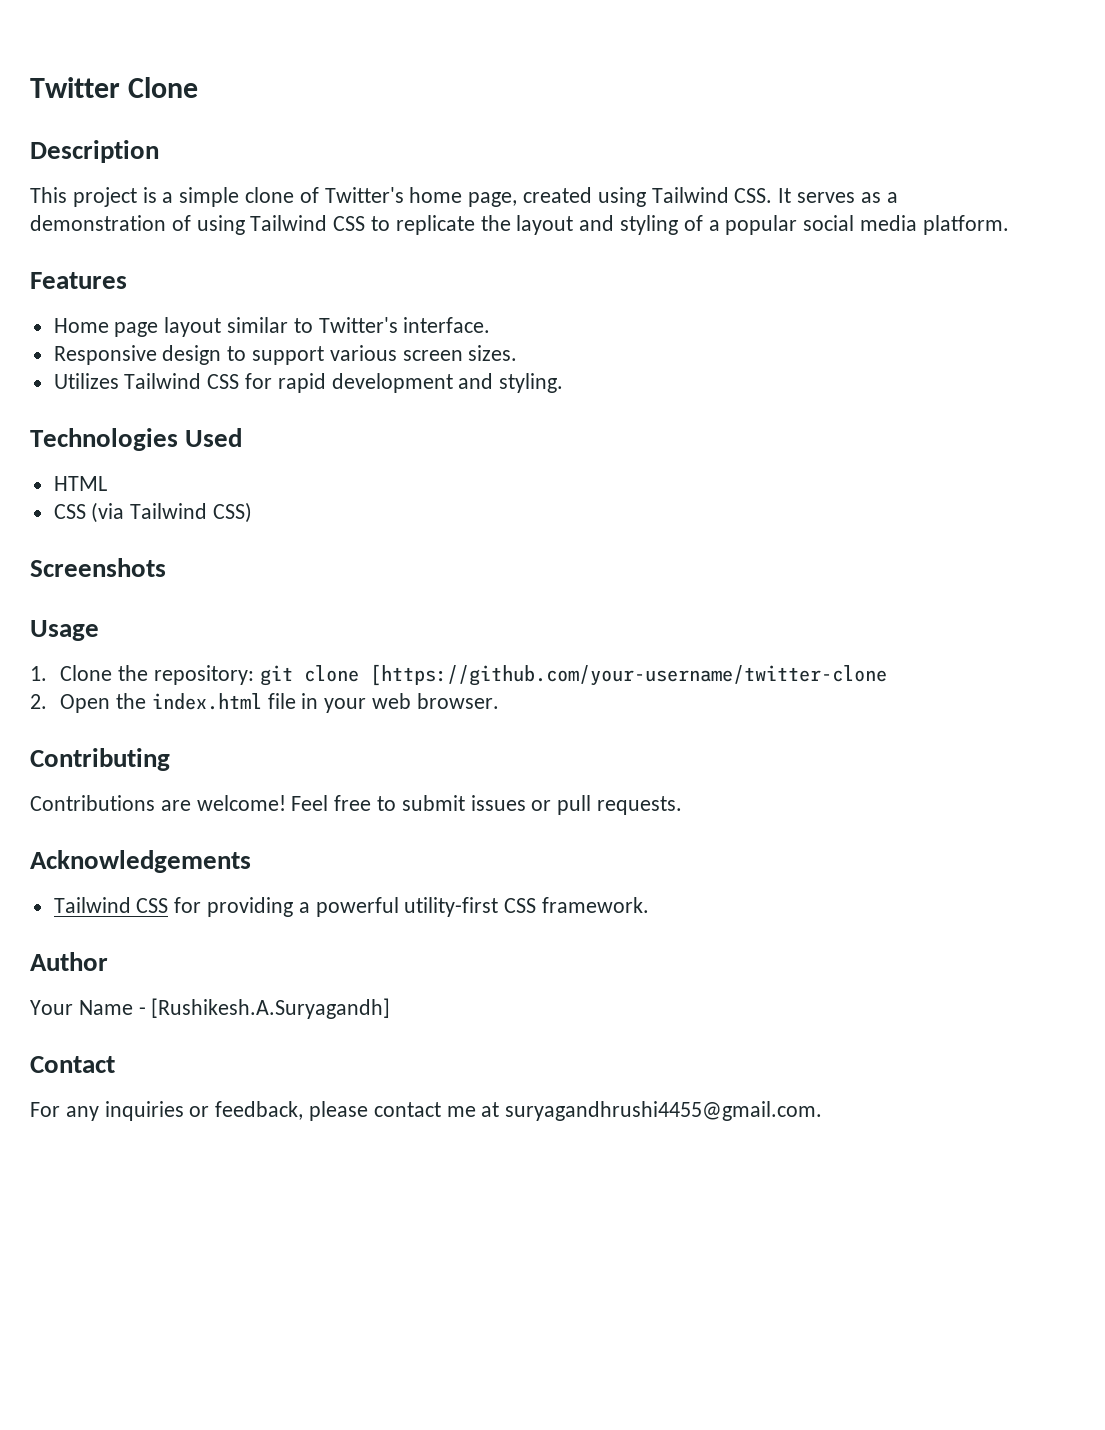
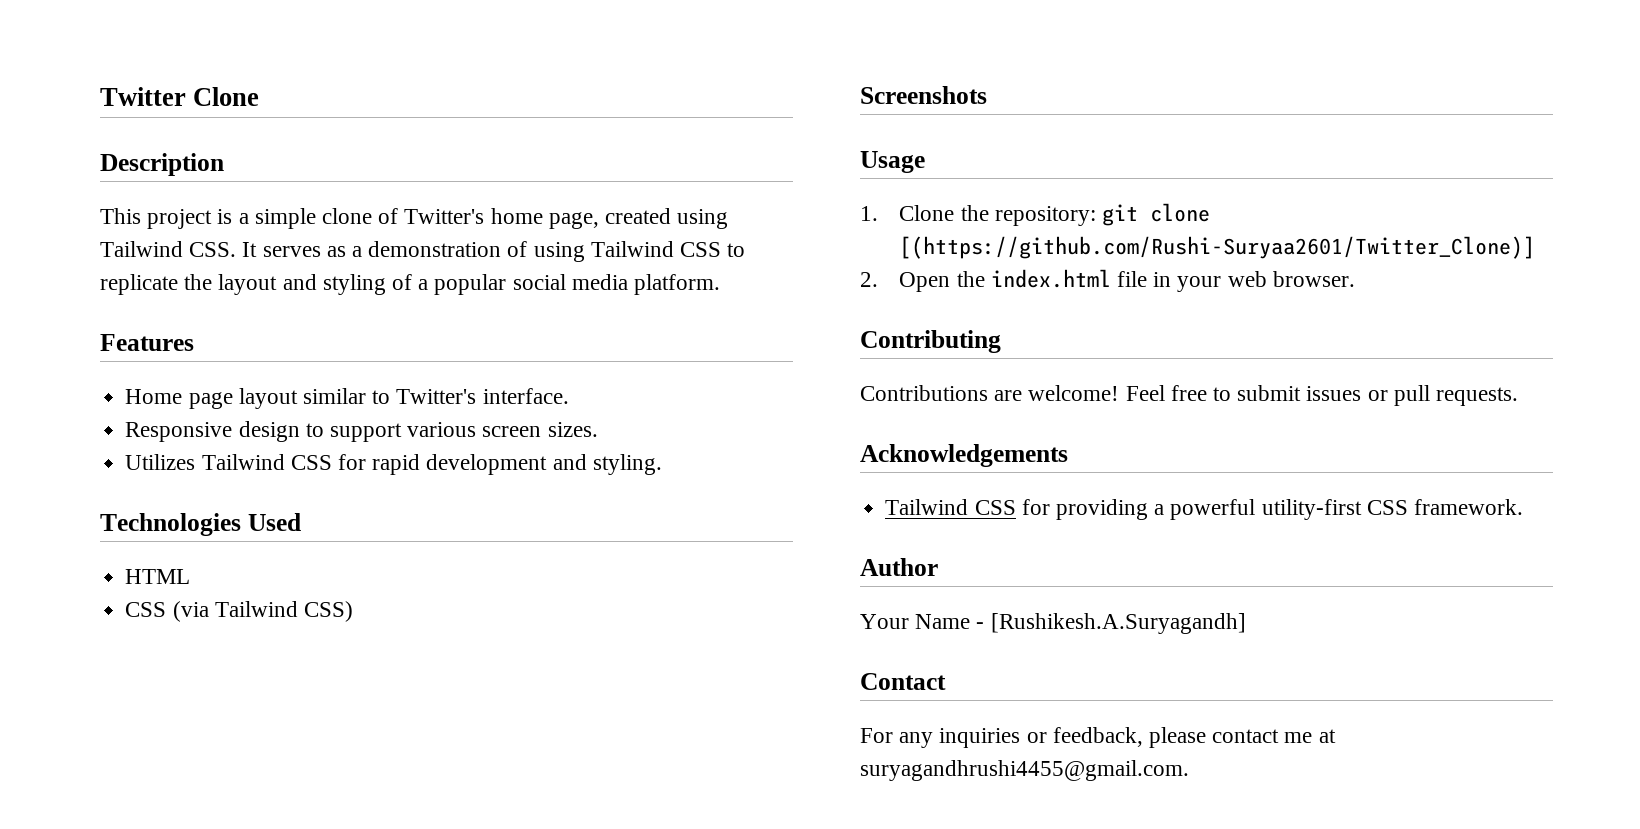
[369,664,887,686] [https://github.com/your-username/twitter-clone -> [899,236,1536,259] [(https://github.com/Rushi-Suryaa2601/Twitter_Clone)]

